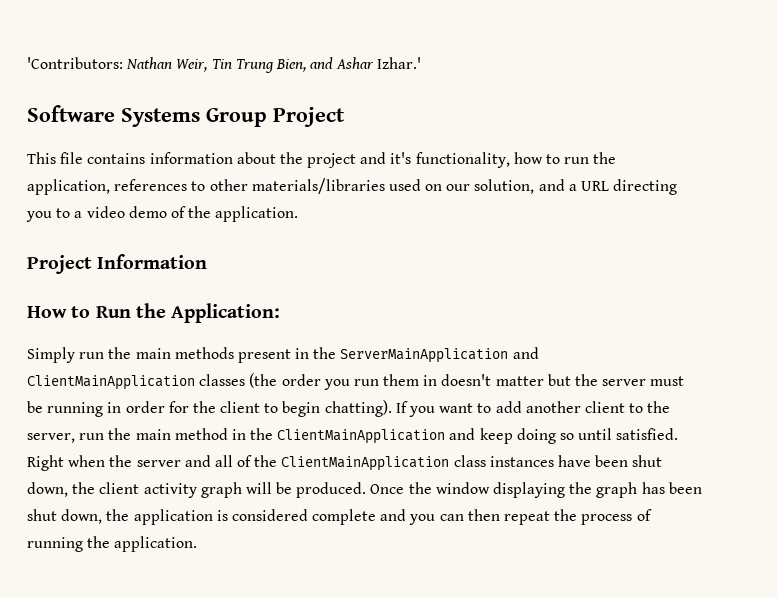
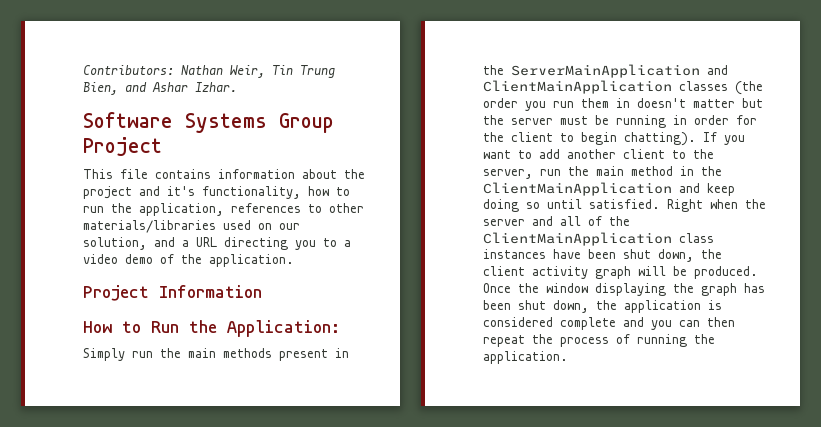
[27,57,123,69] 'Contributors: -> [83,65,174,75] Contributors:
[377,57,422,69] Izhar.' -> [195,82,237,92] Izhar.

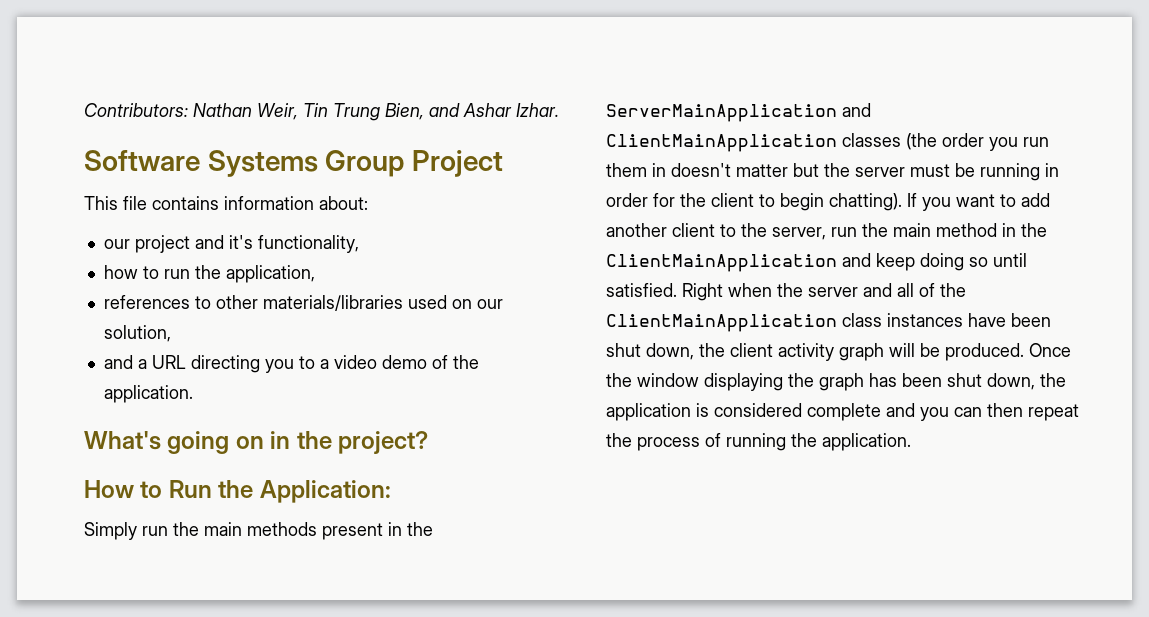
[302,169,365,179] about the -> [319,196,368,210] [103,239,130,249] about: // our
(301, 192) none -> (359, 244) //
(224, 209) none -> (315, 274) //
(147, 243) none -> (171, 333) //
[83,285,262,301] Project Information -> [84,431,429,454] What's going on in the project?

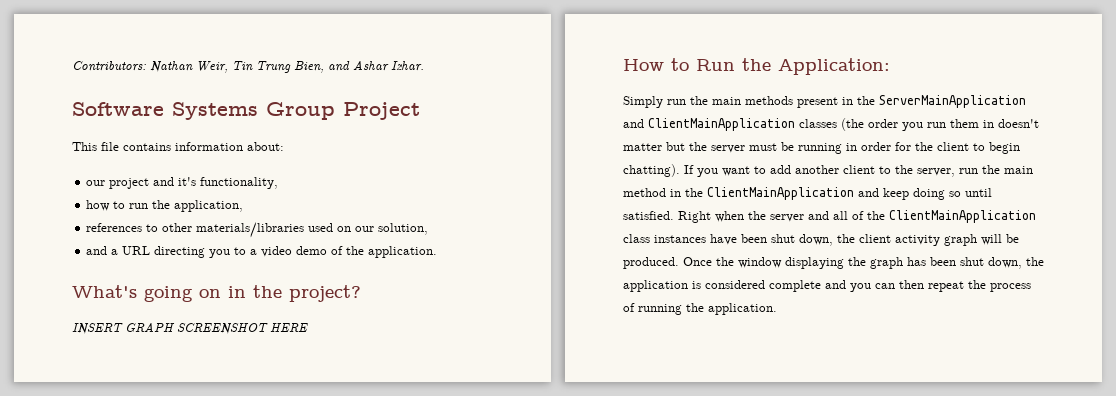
(429, 442) none -> [72,322,308,335] // INSERT GRAPH SCREENSHOT HERE

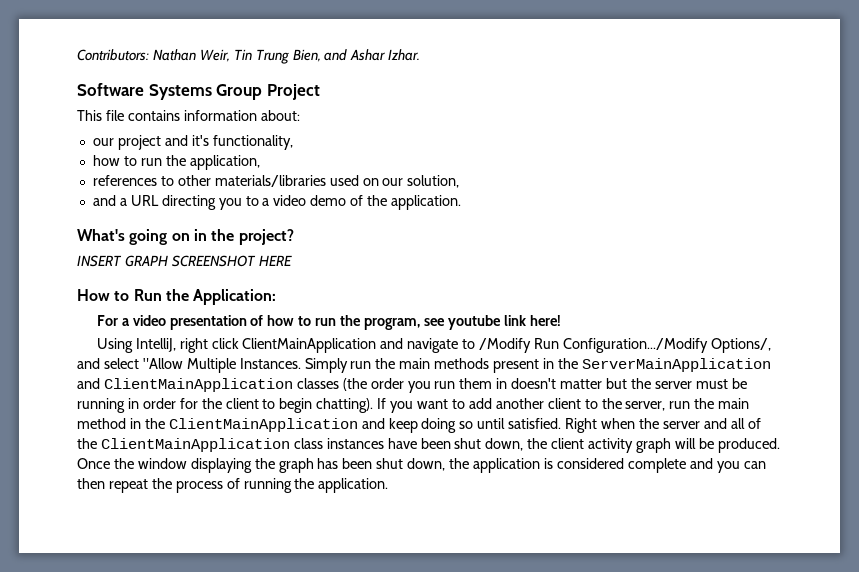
(890, 66) none -> [96,315,561,330] [96,338,771,353] [77,358,301,373] For a video presentation of how to run the program, see youtube link here! // Using IntelliJ, right click ClientMainApplication and navigate to /Modify Run Configuration.../Modify Options/, and select "Allow Multiple Instances.

